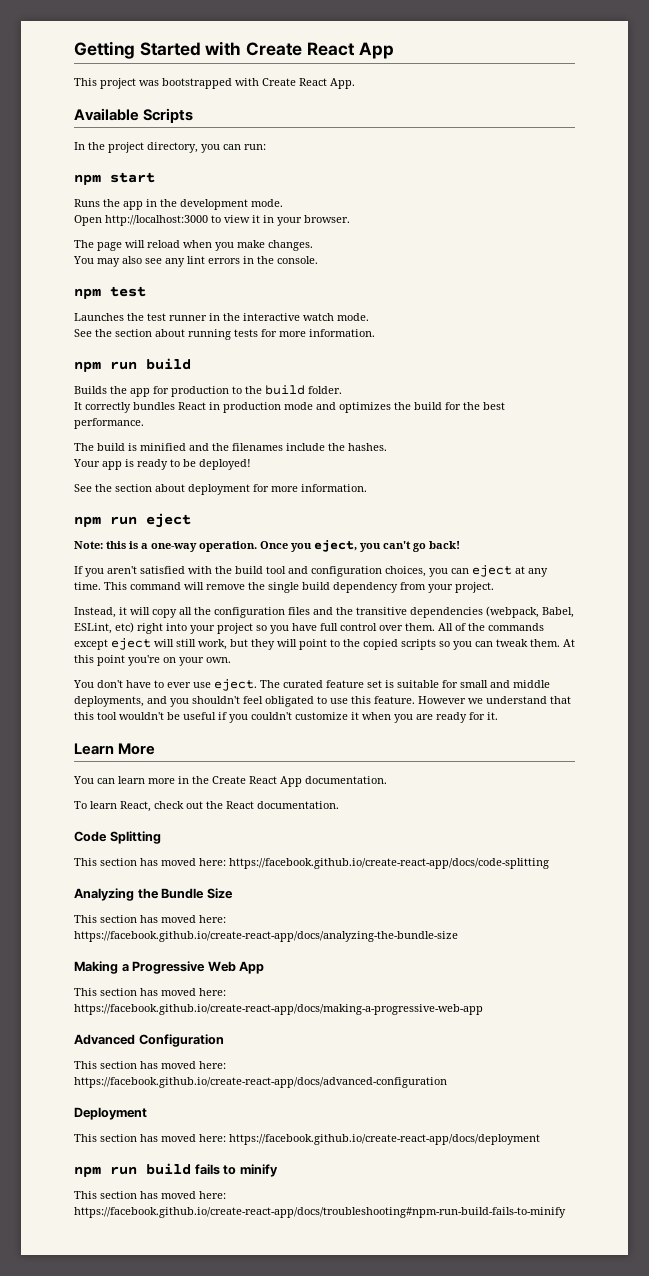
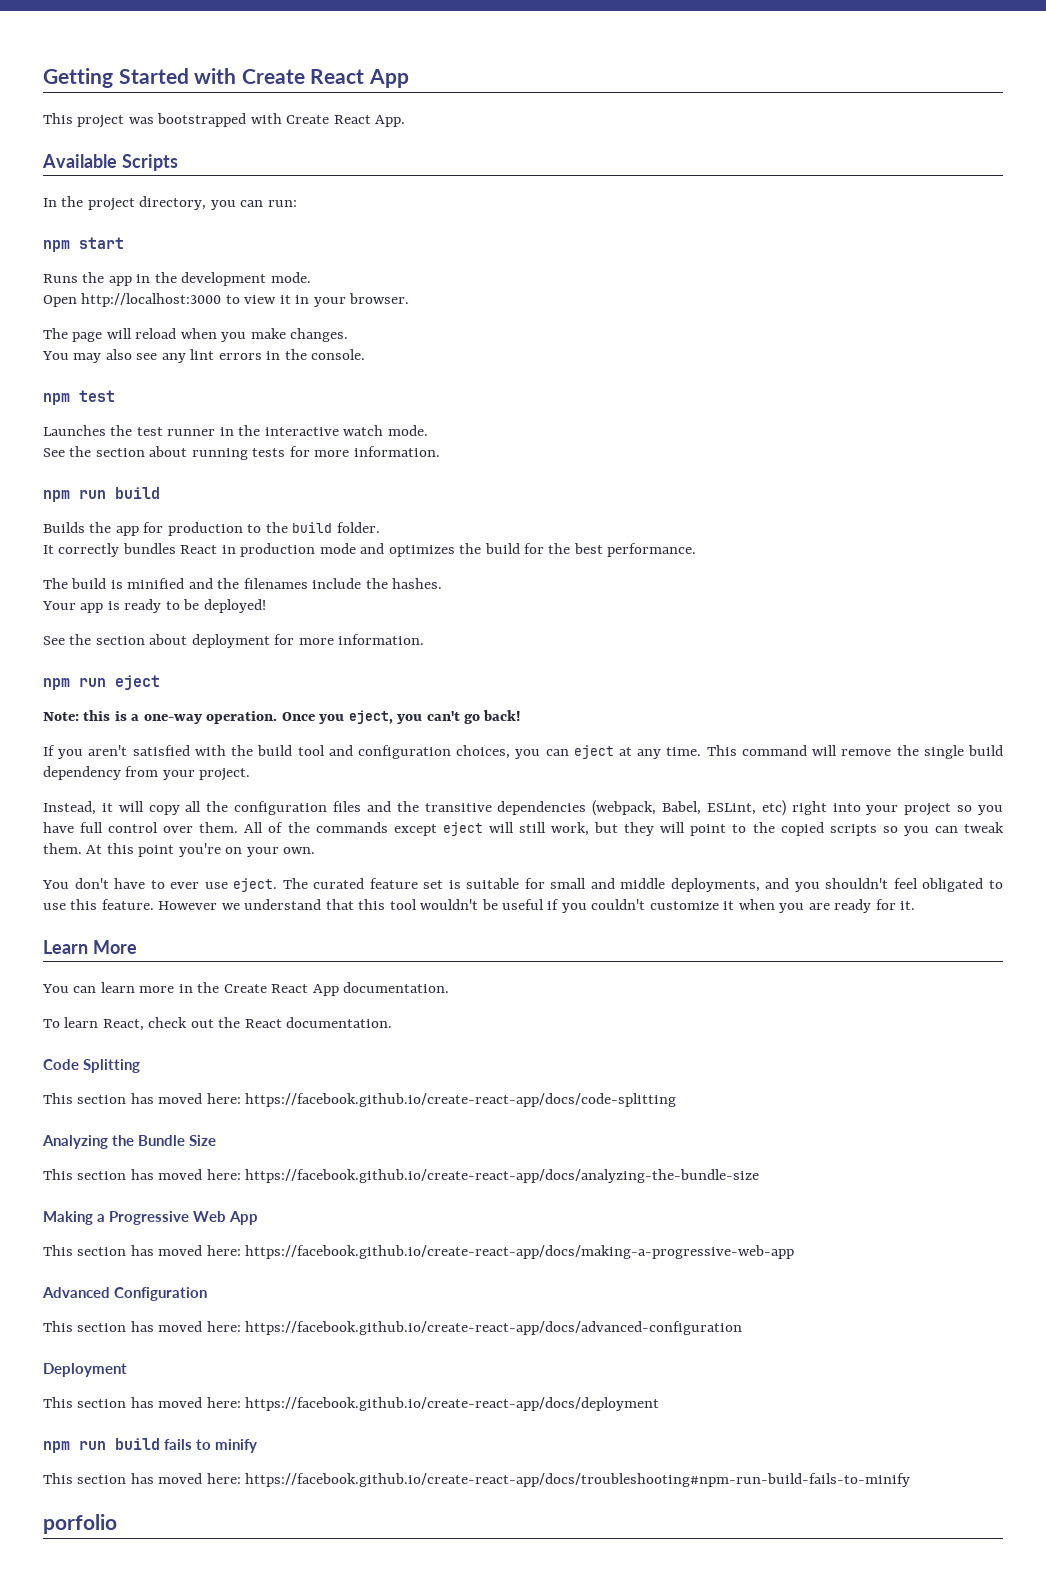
(566, 1212) none -> [43,1514,117,1534] // porfolio

